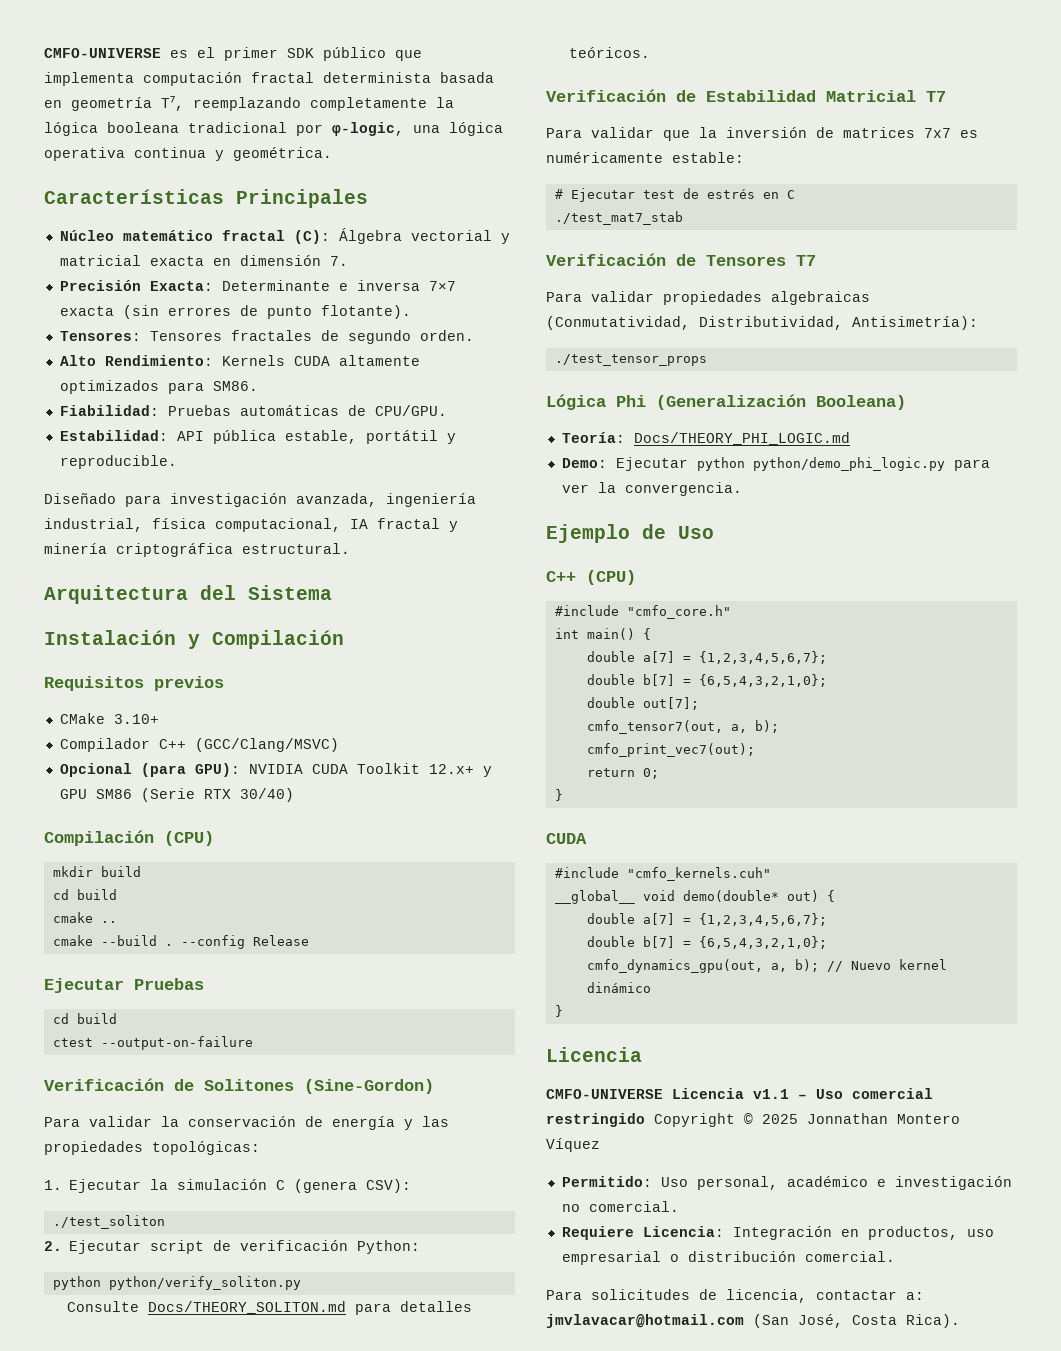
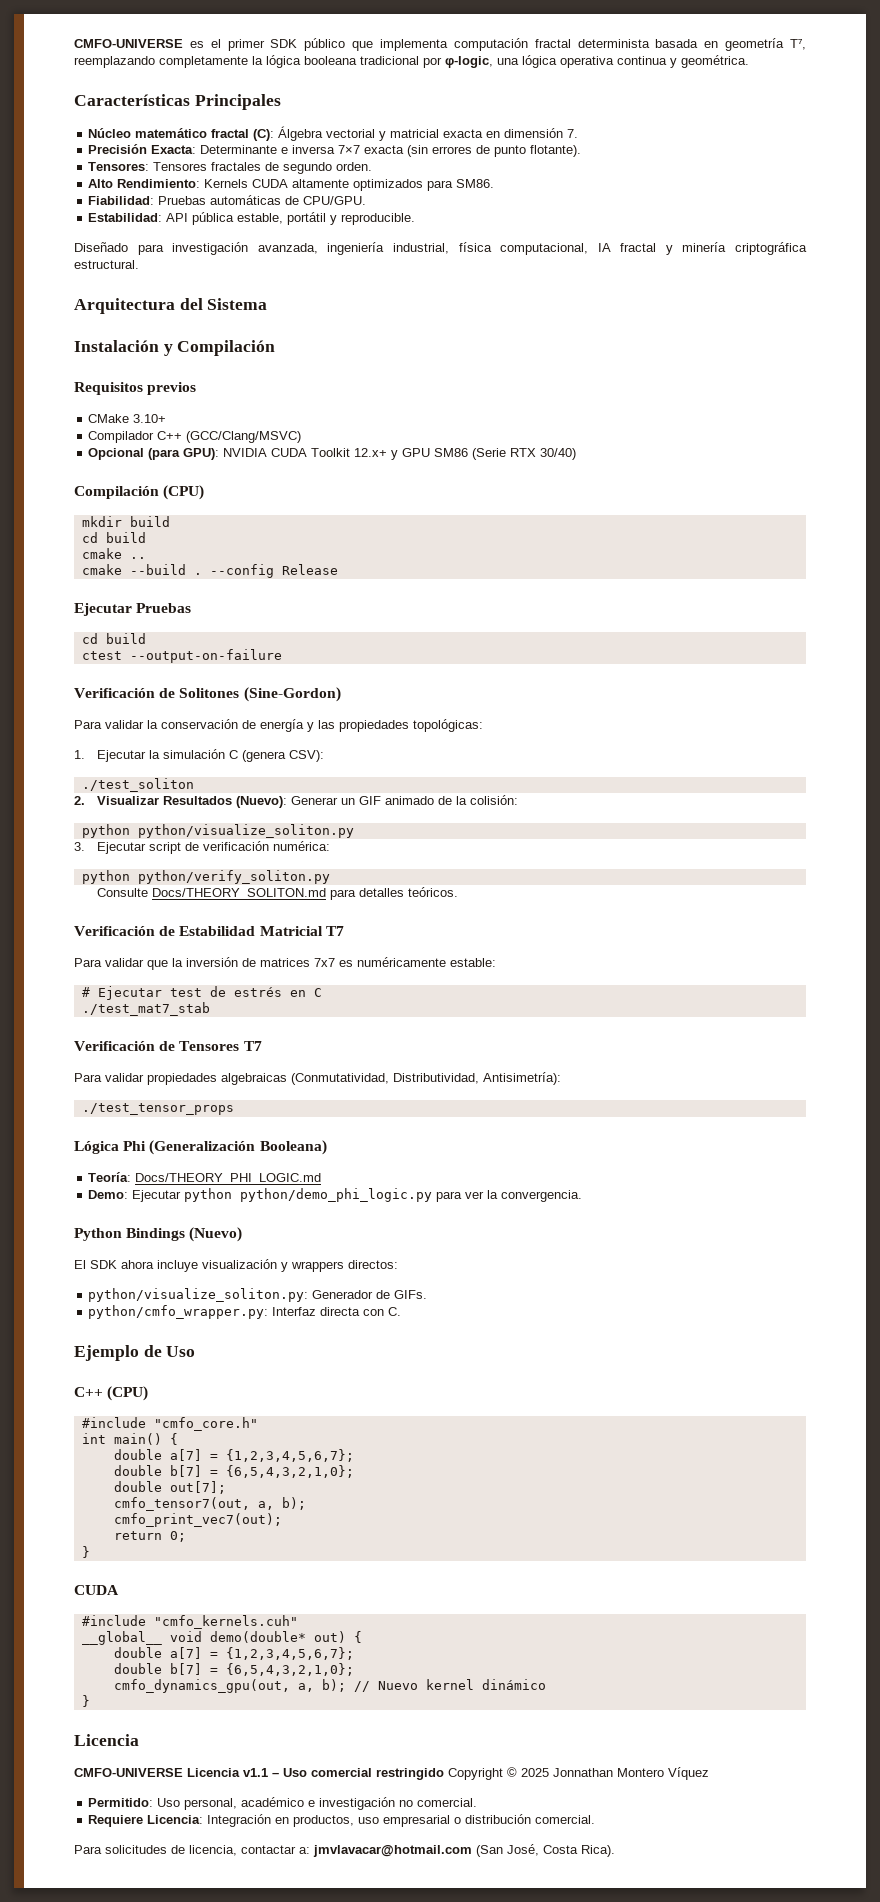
(62, 1246) none -> [97,795,519,808] [81,824,354,838] [74,842,85,851] Visualizar Resultados (Nuevo): Generar un GIF animado de la colisión: // python python/visualize_soliton.py // 3.
[357,1240,421,1254] Python: -> [273,841,331,851] numérica:
(742, 489) none -> [74,1227,243,1242] [74,1259,398,1272] [88,1288,428,1302] [88,1305,402,1319] // Python Bindings (Nuevo) // El SDK ahora incluye visualización y wrappers directos: // python/visualize_soliton.py: Generador de GIFs. // python/cmfo_wrapper.py: Interfaz directa con C.

